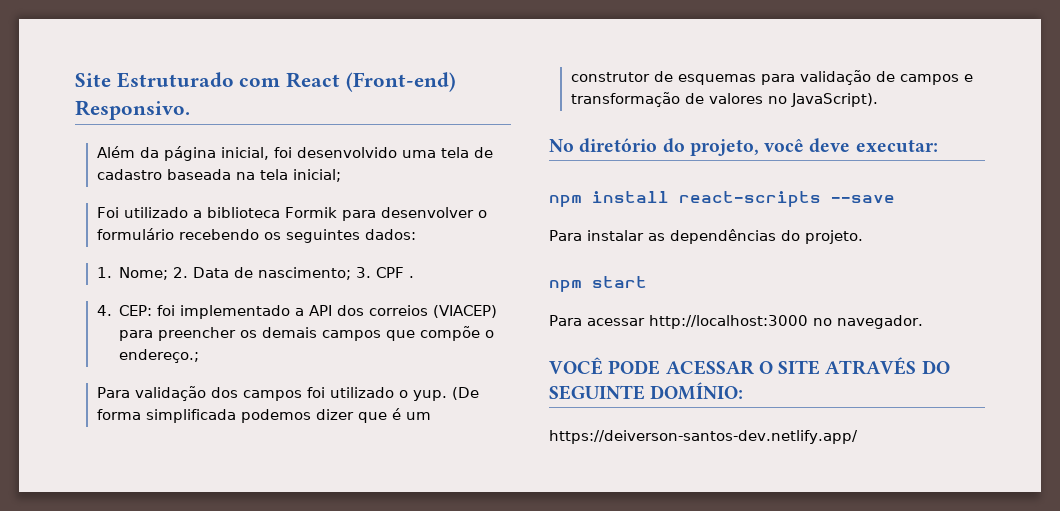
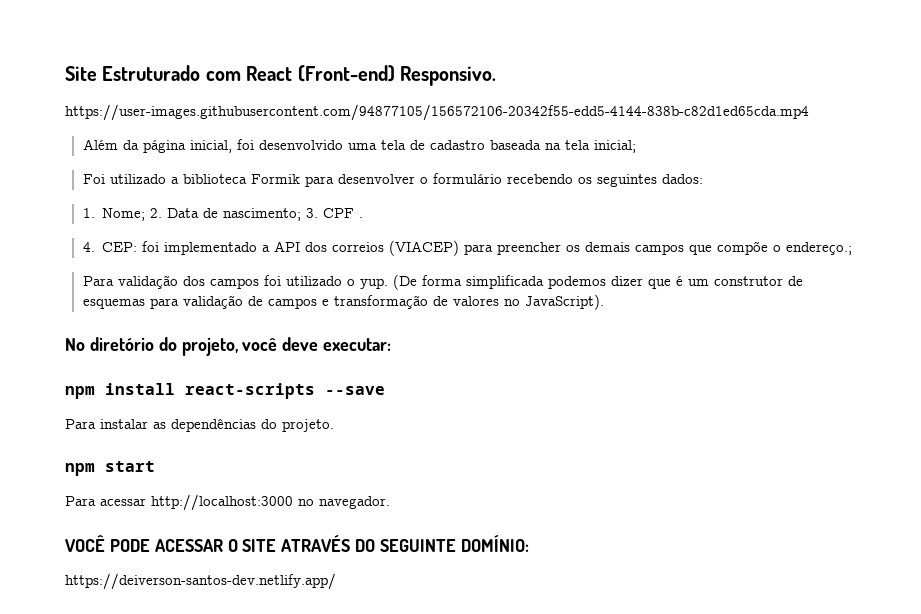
(190, 110) none -> [65,104,809,121] // https://user-images.githubusercontent.com/94877105/156572106-20342f55-edd5-4144-838b-c82d1ed65cda.mp4

